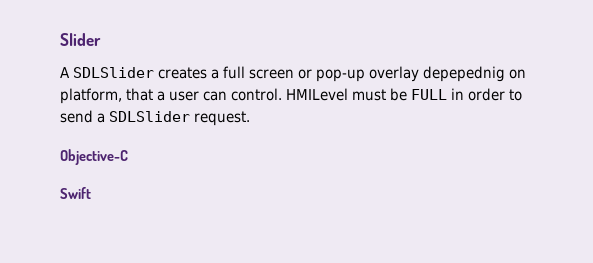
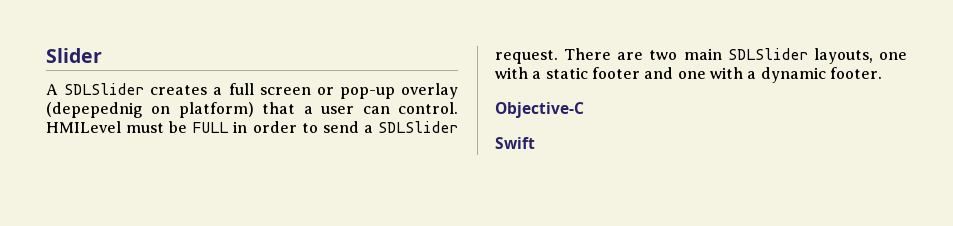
[423,66,526,82] [60,88,122,104] depepednig on platform, -> [46,102,254,118] (depepednig on platform)
(250, 118) none -> [564,48,907,64] [495,67,882,83] There are two main SDLSlider layouts, one with a static footer and one with a dynamic footer.

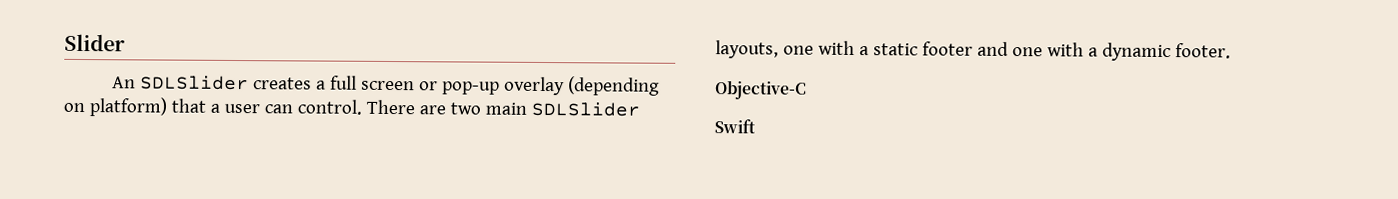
[46,84,58,95] A -> [111,76,136,89] An
[46,102,143,118] (depepednig -> [567,76,660,96] (depending
[46,121,458,133] [495,50,558,64] HMILevel must be FULL in order to send a SDLSlider request. -> (362, 107) none

